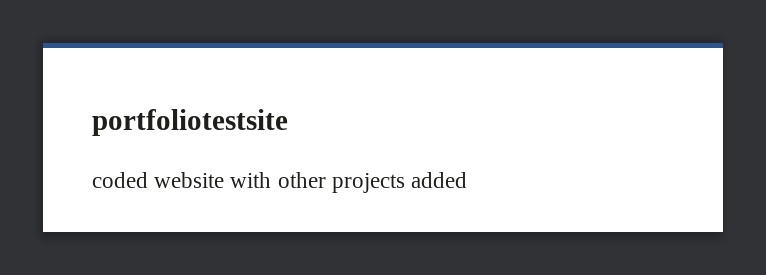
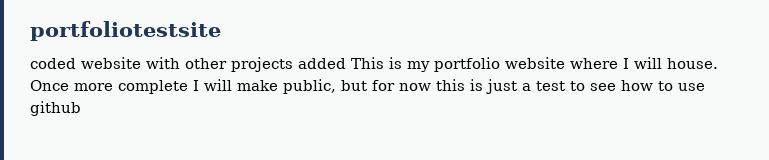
(468, 180) none -> [351,57,718,72] [30,79,705,94] [30,101,81,116] This is my portfolio website where I will house. Once more complete I will make public, but for now this is just a test to see how to use github

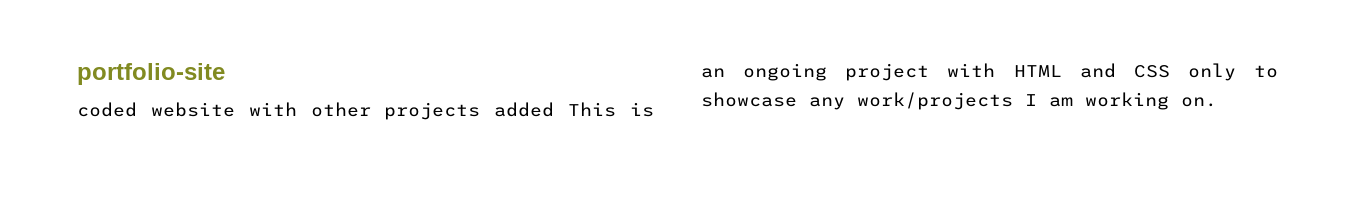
[30,21,221,41] portfoliotestsite -> [77,63,225,85] portfolio-site
[407,57,718,72] [30,79,705,94] [30,101,81,116] my portfolio website where I will house. Once more complete I will make public, but for now this is just a test to see how to use github -> [701,63,1278,81] [701,92,1217,110] an ongoing project with HTML and CSS only to showcase any work/projects I am working on.

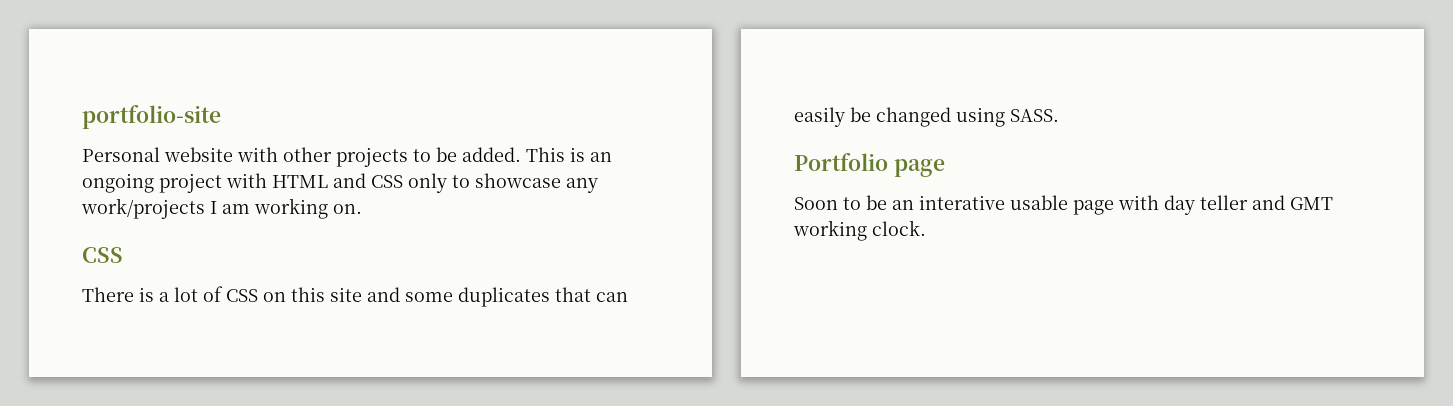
[77,102,137,117] coded -> [82,147,160,162] Personal
[494,102,555,117] added -> [413,147,521,162] to be added.
(1217, 102) none -> [82,247,123,263] [82,286,628,307] [794,107,1059,127] [794,153,945,177] [794,195,1333,215] [793,220,926,241] // CSS // There is a lot of CSS on this site and some duplicates that can easily be changed using SASS. // Portfolio page // Soon to be an interative usable page with day teller and GMT working clock.

